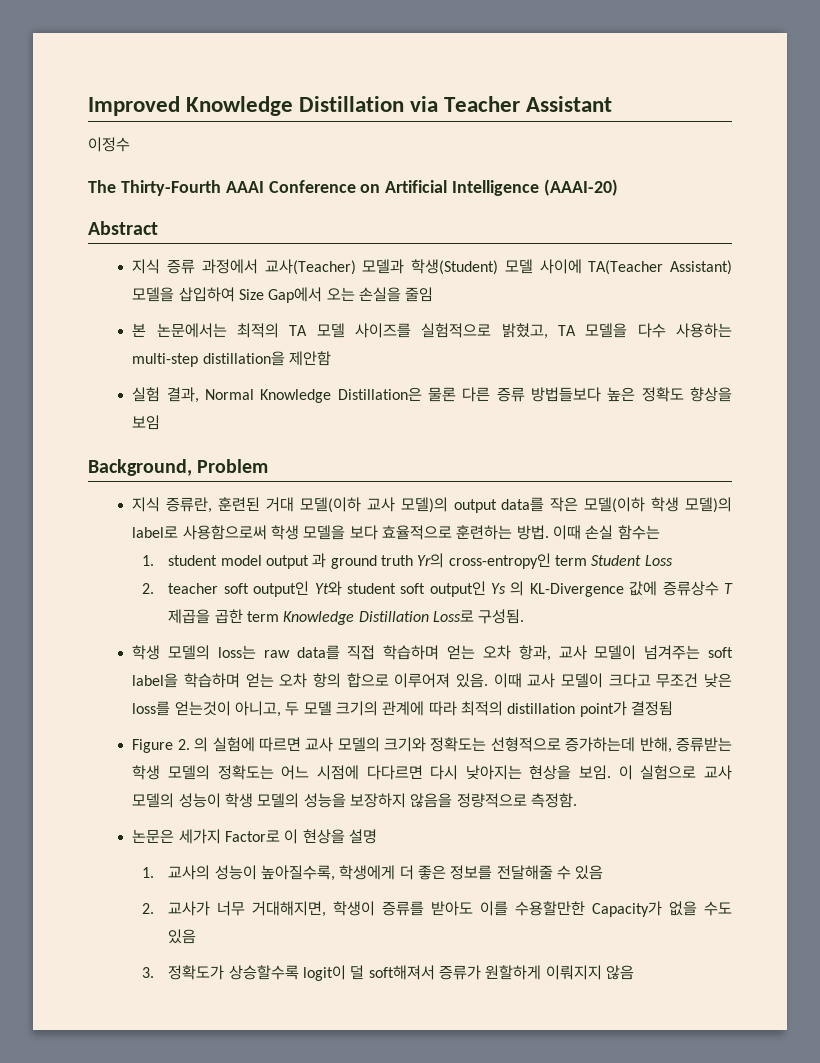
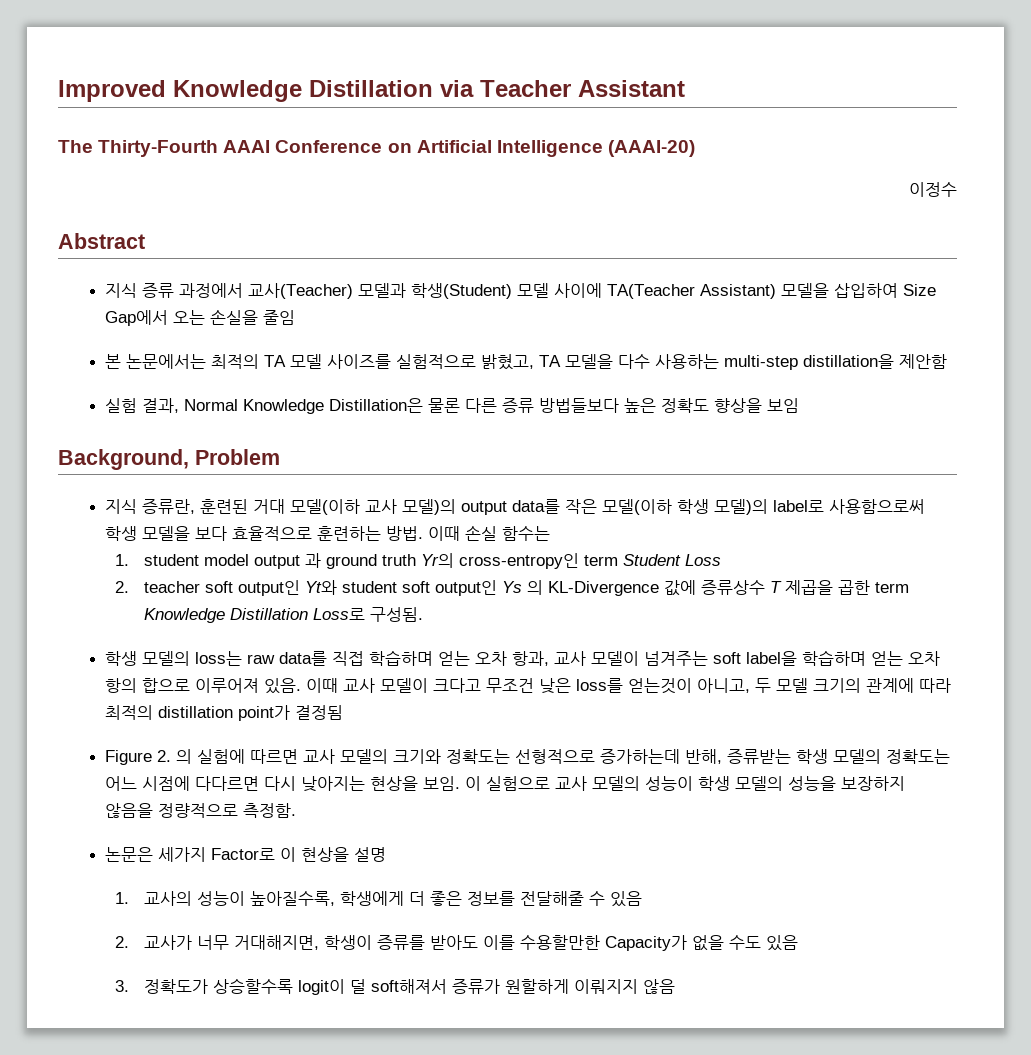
[88,137,130,152] // 이정수 -> (685, 88) none
(619, 187) none -> [909,182,957,197] // 이정수

